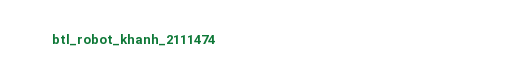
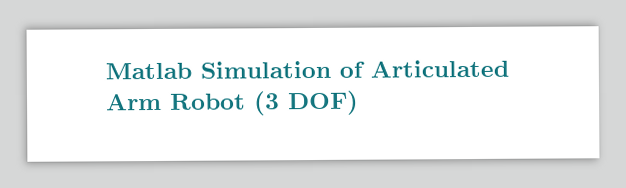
[52,34,215,46] btl_robot_khanh_2111474 -> [105,59,509,80] [105,90,359,116] Matlab Simulation of Articulated Arm Robot (3 DOF)

